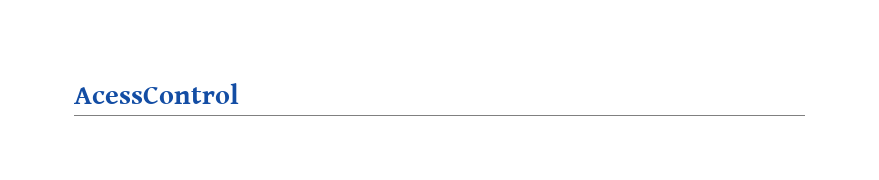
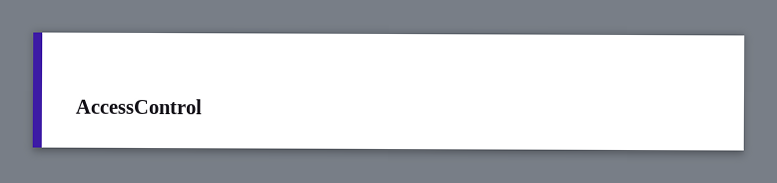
[74,83,239,104] AcessControl -> [75,98,202,115] AccessControl

